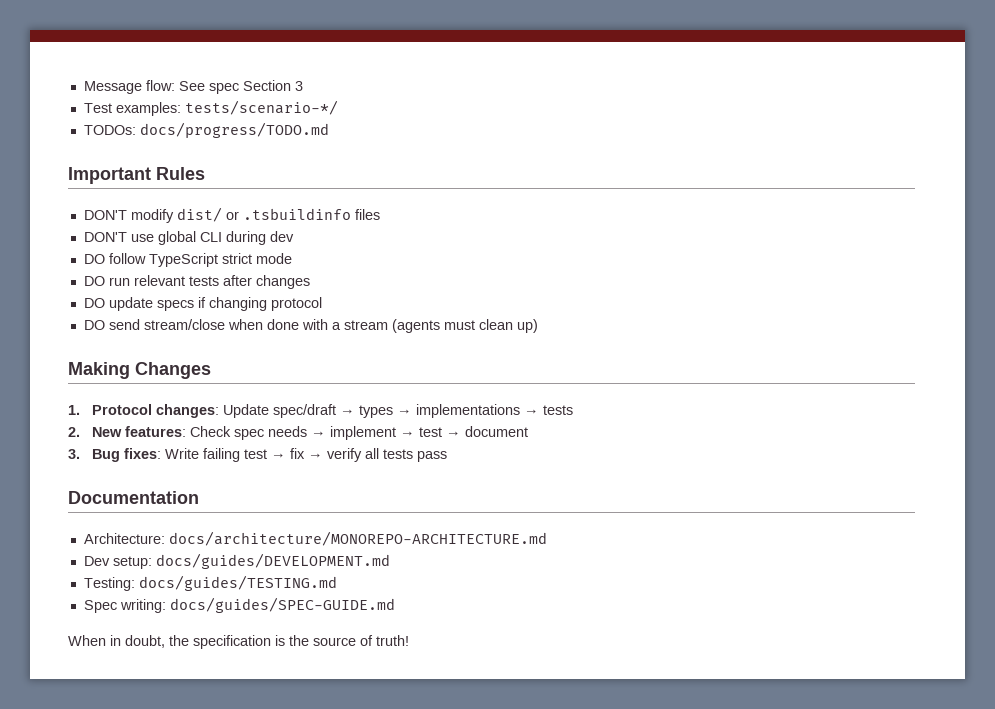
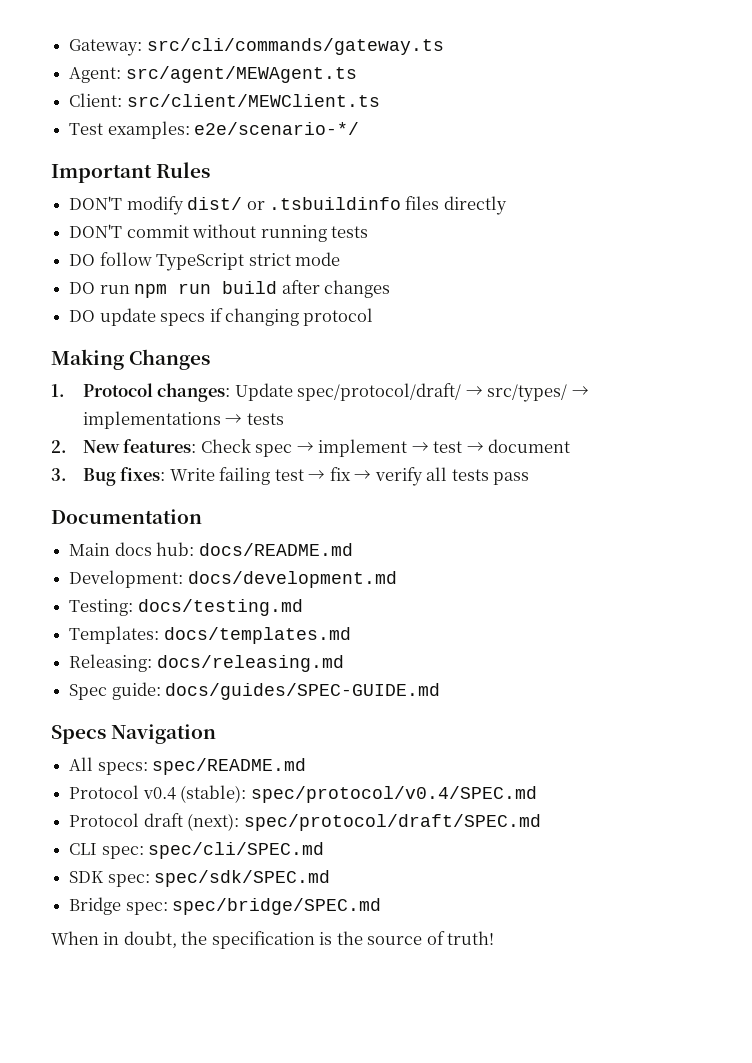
[83,80,303,94] Message flow: See spec Section 3 -> [69,38,444,56] [69,66,357,83] [69,93,380,107] Gateway: src/cli/commands/gateway.ts // Agent: src/agent/MEWAgent.ts // Client: src/client/MEWClient.ts
[184,100,338,115] [83,122,329,138] tests/scenario-*/ // TODOs: docs/progress/TODO.md -> [194,122,360,135] e2e/scenario-*/
[83,231,294,245] // DON'T use global CLI during dev -> [443,196,507,215] [69,224,368,242] directly // DON'T commit without running tests
[133,275,219,286] relevant tests -> [134,281,278,298] npm run build
[83,319,538,333] // DO send stream/close when done with a stream (agents must clean up) -> (374, 317) none
[273,404,394,418] spec/draft → types -> [297,383,568,402] spec/protocol/draft/ → src/types/
[268,426,308,437] needs -> (293, 450) none
[83,531,547,546] [83,553,390,569] [83,575,337,591] Architecture: docs/architecture/MONOREPO-ARCHITECTURE.md // Dev setup: docs/guides/DEVELOPMENT.md // Testing: docs/guides/TESTING.md -> [69,542,353,556] [69,570,397,588] [69,599,303,616] [69,626,351,644] [69,654,344,672] Main docs hub: docs/README.md // Development: docs/development.md // Testing: docs/testing.md // Templates: docs/templates.md // Releasing: docs/releasing.md
[119,599,166,613] writing: -> [111,682,161,700] guide:
(395, 605) none -> [51,724,217,744] [69,757,307,775] [69,785,537,803] [69,813,541,831] [69,842,325,859] [69,870,331,887] [69,897,382,915] // Specs Navigation // All specs: spec/README.md // Protocol v0.4 (stable): spec/protocol/v0.4/SPEC.md // Protocol draft (next): spec/protocol/draft/SPEC.md // CLI spec: spec/cli/SPEC.md // SDK spec: spec/sdk/SPEC.md // Bridge spec: spec/bridge/SPEC.md

